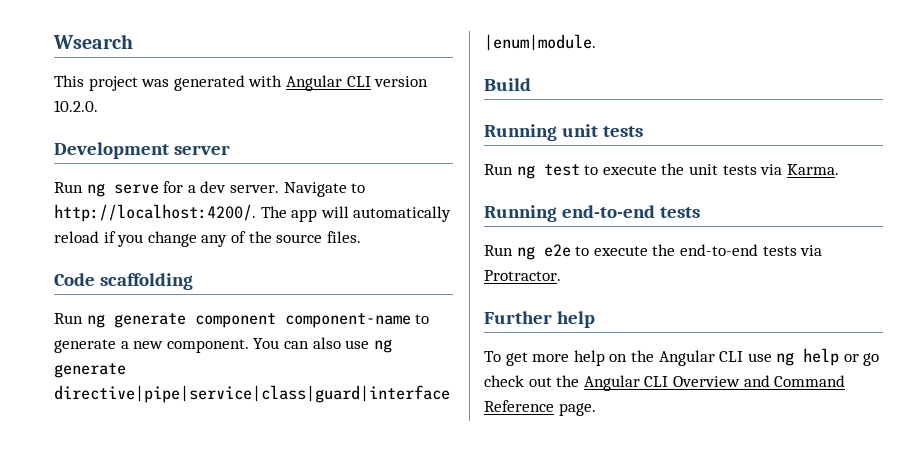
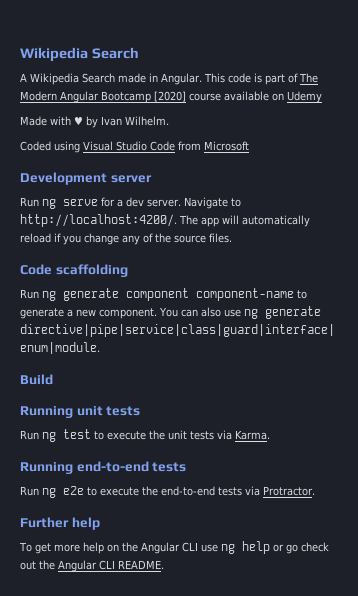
[53,34,133,49] [54,75,429,91] [54,100,98,112] Wsearch // This project was generated with Angular CLI version 10.2.0. -> [20,47,139,62] [20,73,318,85] [20,91,322,103] [20,116,169,128] [20,141,249,153] Wikipedia Search // A Wikipedia Search made in Angular. This code is part of The Modern Angular Bootcamp [2020] course available on Udemy // Made with ♥ by Ivan Wilhelm. // Coded using Visual Studio Code from Microsoft
[672,375,846,387] [484,400,596,416] Overview and Command Reference page. -> [118,560,164,569] README.

